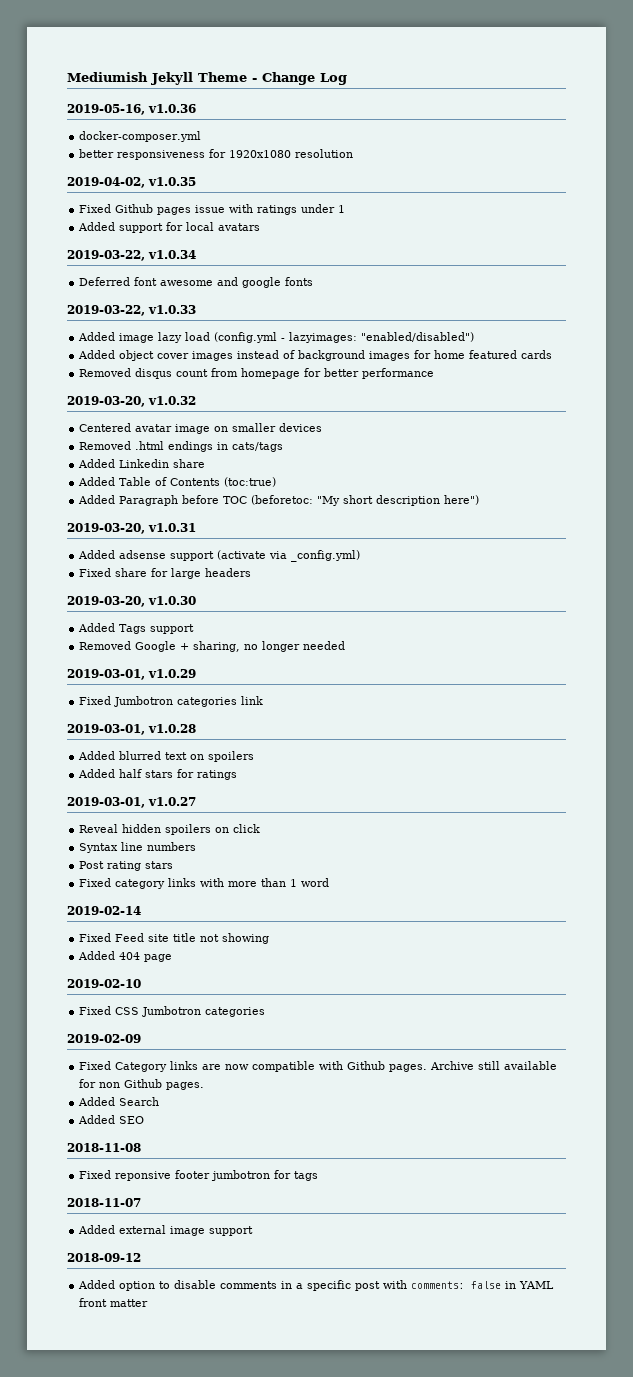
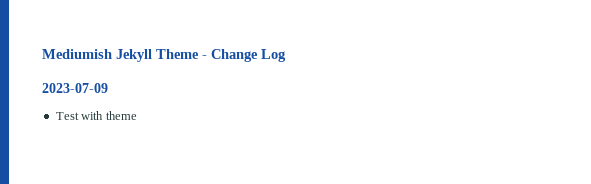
[67,104,196,115] [79,131,202,142] [79,149,354,160] [67,177,196,188] [79,204,346,215] [78,222,261,233] [67,250,196,261] [79,277,314,288] [67,305,196,316] [78,332,475,343] [78,350,553,361] [79,368,435,379] [67,396,196,407] [79,423,323,434] [79,441,284,452] [78,459,206,468] [78,477,277,487] [78,495,480,506] [67,523,196,534] [78,550,361,562] [79,568,252,579] [67,596,196,607] [78,623,195,634] [79,641,346,652] [67,669,196,680] [79,696,264,707] [67,724,196,735] [78,751,255,762] [78,769,238,780] [67,797,196,808] [79,824,261,835] [79,842,197,853] [79,861,174,871] [79,878,330,889] [67,906,141,915] [79,933,270,944] [78,951,173,962] [67,979,141,988] [79,1006,266,1017] [67,1034,141,1043] [79,1061,558,1072] [79,1079,205,1090] [78,1097,160,1106] [78,1115,145,1124] [67,1143,141,1152] [79,1170,319,1181] [67,1198,141,1207] [78,1225,254,1236] [67,1253,141,1262] [78,1280,555,1291] [79,1298,149,1307] 2019-05-16, v1.0.36 // docker-composer.yml // better responsiveness for 1920x1080 resolution // 2019-04-02, v1.0.35 // Fixed Github pages issue with ratings under 1 // Added support for local avatars // 2019-03-22, v1.0.34 // Deferred font awesome and google fonts // 2019-03-22, v1.0.33 // Added image lazy load (config.yml - lazyimages: "enabled/disabled") // Added object cover images instead of background images for home featured cards // Removed disqus count from homepage for better performance // 2019-03-20, v1.0.32 // Centered avatar image on smaller devices // Removed .html endings in cats/tags // Added Linkedin share // Added Table of Contents (toc:true) // Added Paragraph before TOC (beforetoc: "My short description here") // 2019-03-20, v1.0.31 // Added adsense support (activate via _config.yml) // Fixed share for large headers // 2019-03-20, v1.0.30 // Added Tags support // Removed Google + sharing, no longer needed // 2019-03-01, v1.0.29 // Fixed Jumbotron categories link // 2019-03-01, v1.0.28 // Added blurred text on spoilers // Added half stars for ratings // 2019-03-01, v1.0.27 // Reveal hidden spoilers on click // Syntax line numbers // Post rating stars // Fixed category links with more than 1 word // 2019-02-14 // Fixed Feed site title not showing // Added 404 page // 2019-02-10 // Fixed CSS Jumbotron categories // 2019-02-09 // Fixed Category links are now compatible with Github pages. Archive still available for non Github pages. // Added Search // Added SEO // 2018-11-08 // Fixed reponsive footer jumbotron for tags // 2018-11-07 // Added external image support // 2018-09-12 // Added option to disable comments in a specific post with comments: false in YAML front matter -> [42,83,108,93] [55,111,137,120] 2023-07-09 // Test with theme

